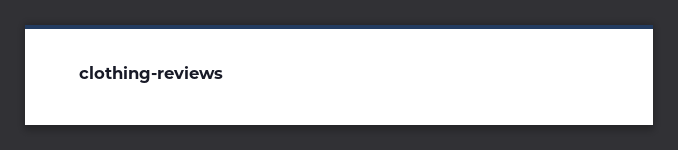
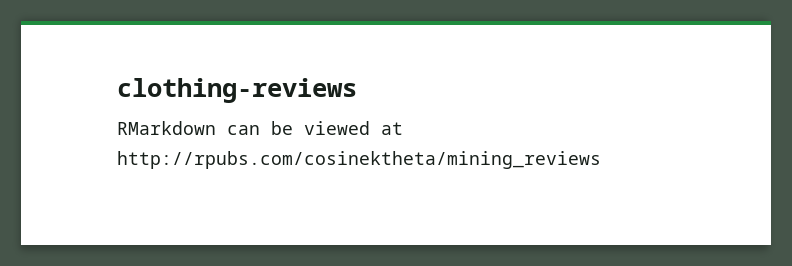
(223, 74) none -> [117,121,403,135] [117,151,601,169] // RMarkdown can be viewed at http://rpubs.com/cosinektheta/mining_reviews

